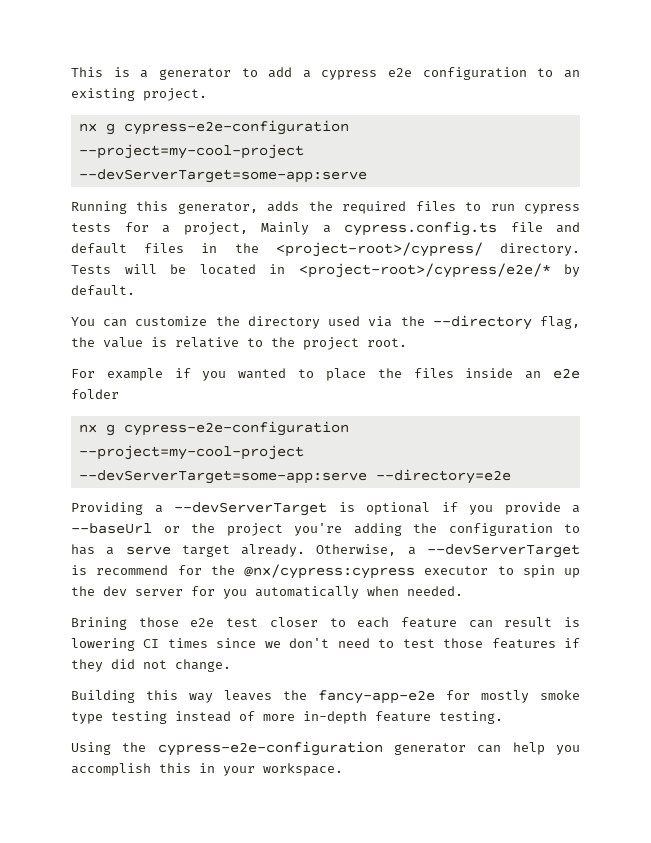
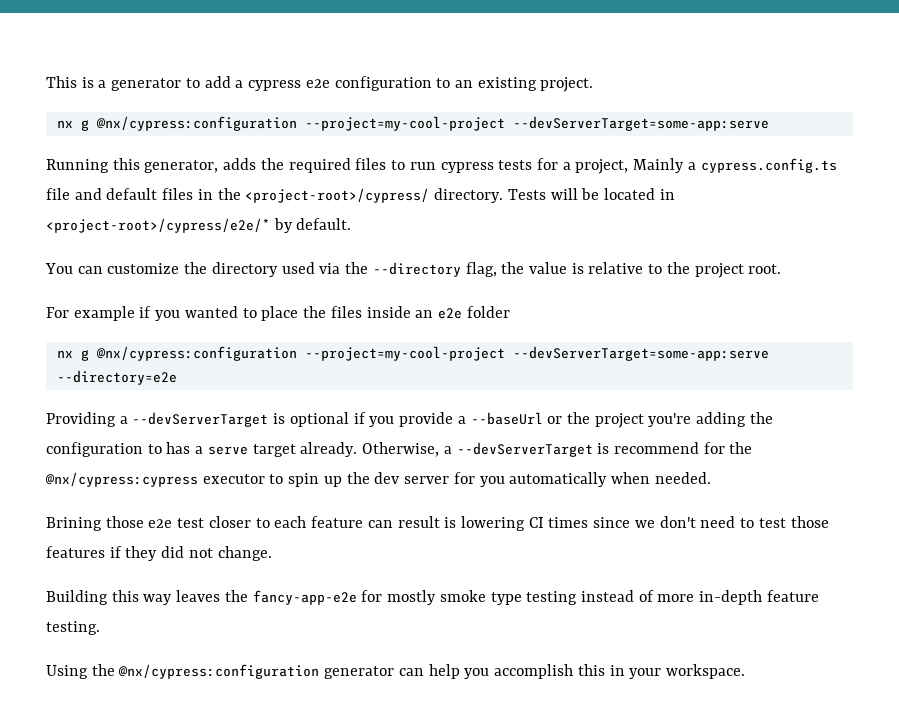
[123,120,349,135] cypress-e2e-configuration -> [95,116,297,131] @nx/cypress:configuration
[123,421,349,436] cypress-e2e-configuration -> [95,346,297,361] @nx/cypress:configuration
[157,741,383,756] cypress-e2e-configuration -> [118,664,320,679] @nx/cypress:configuration

